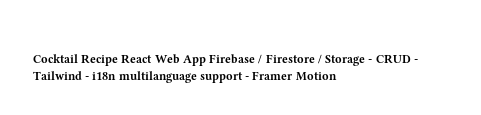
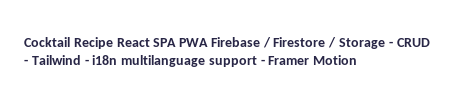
[154,54,206,66] Web App -> [153,38,209,47] SPA PWA

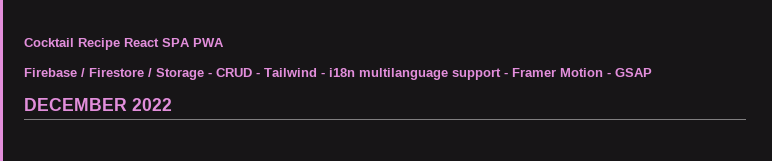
(209, 42) none -> (224, 42) //
(358, 60) none -> [607,68,652,77] [24,98,172,111] - GSAP // DECEMBER 2022

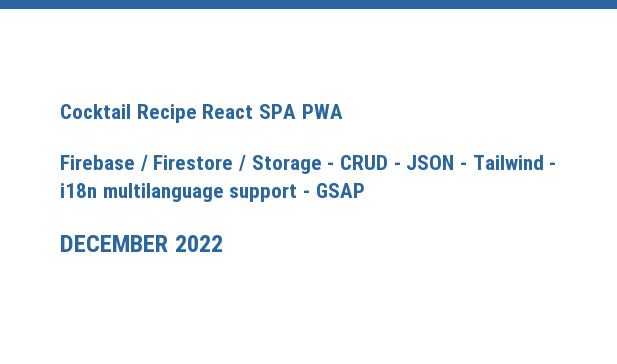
(260, 74) none -> [406,155,468,170] JSON -
[512,68,611,77] Framer Motion - -> (311, 194) none

